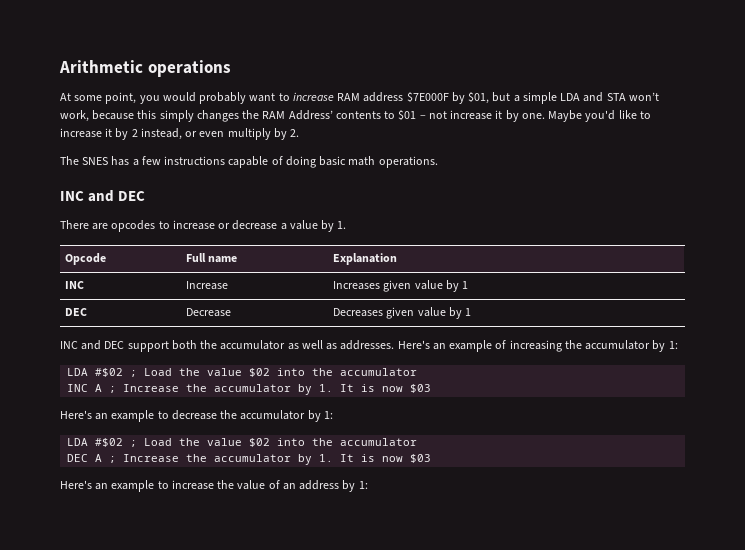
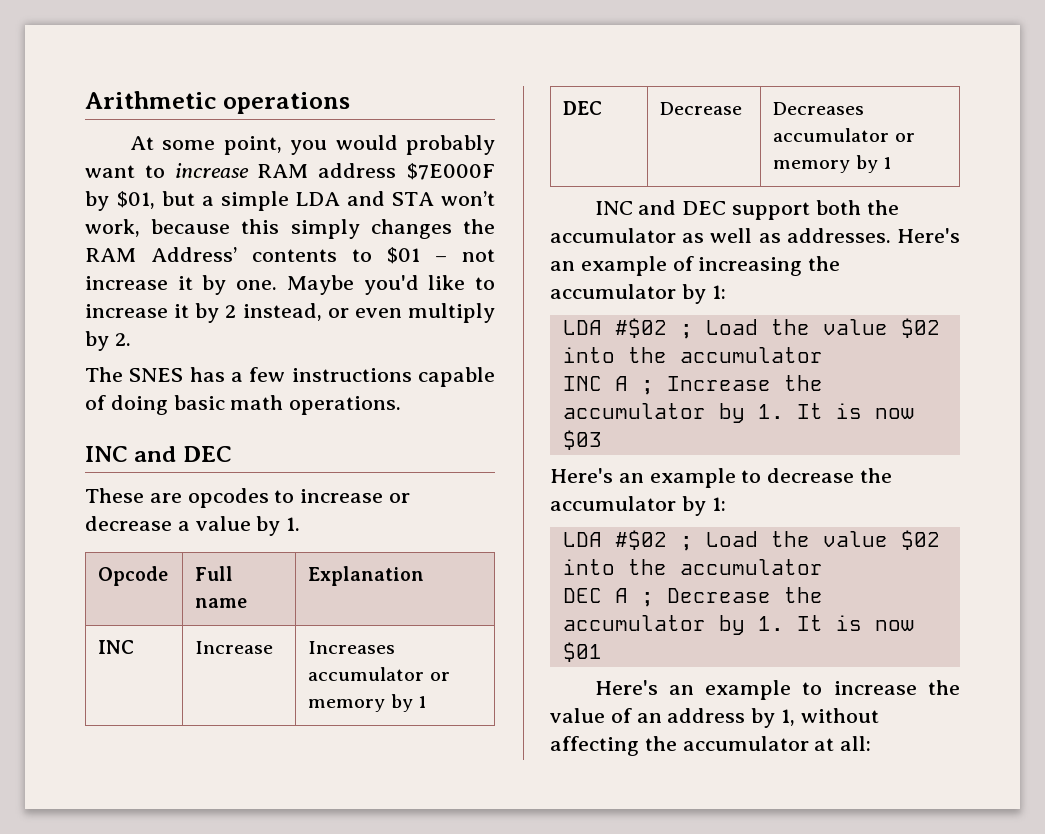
[60,220,89,229] There -> [85,488,144,503] These
[383,280,443,292] given value -> [308,667,450,681] [308,699,386,712] accumulator or memory
[386,307,446,319] given value -> [773,128,915,142] [773,160,851,173] accumulator or memory
[123,454,432,465] Increase the accumulator by 1. It is now $03 -> [666,587,823,603] [562,615,914,635] [562,642,602,662] Decrease the accumulator by 1. It is now $01
[358,481,368,489] 1: -> [781,708,879,726] [550,736,872,756] 1, without affecting the accumulator at all:

